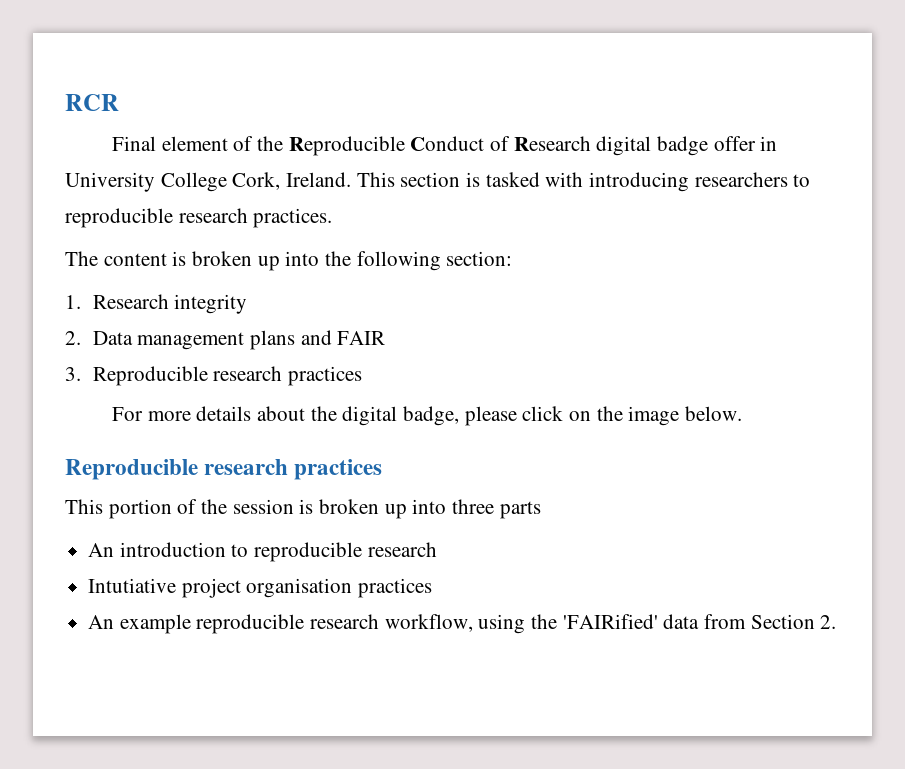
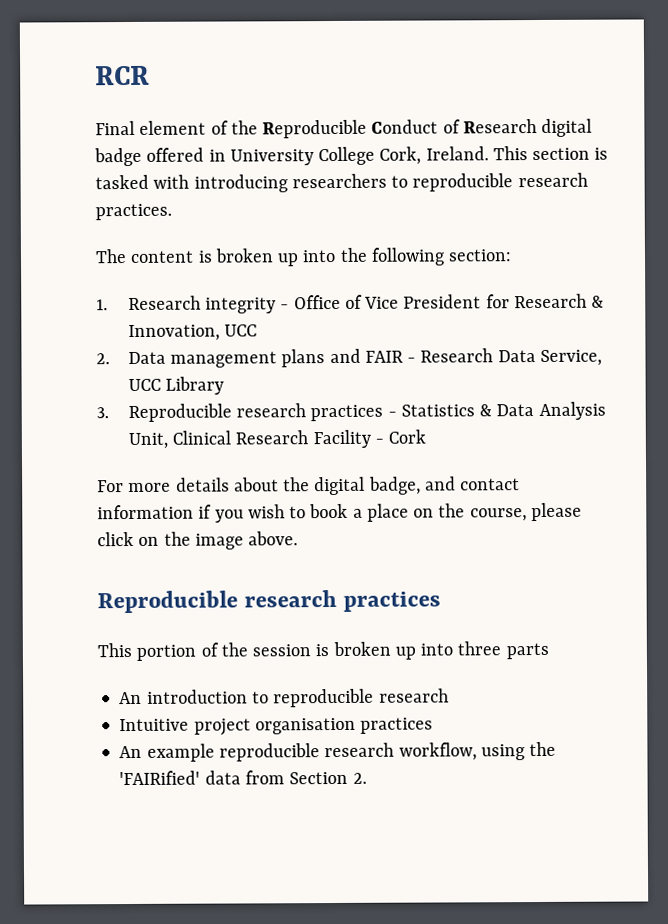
[713,136,756,151] offer -> [146,147,205,162] offered
(248, 304) none -> [280,293,605,310] [127,324,257,342] - Office of Vice President for Research & Innovation, UCC
[65,366,363,386] // 3. Reproducible research practices -> [407,348,602,366] [127,376,224,395] [96,401,606,423] [127,429,427,450] - Research Data Service, UCC Library // 3. Reproducible research practices - Statistics & Data Analysis Unit, Clinical Research Facility - Cork
(460, 416) none -> [424,476,521,491] [97,503,527,523] and contact information if you wish to book a place on the course,
[685,406,743,421] below. -> [248,531,299,546] above.
[88,578,177,593] Intutiative -> [119,718,190,732] Intuitive

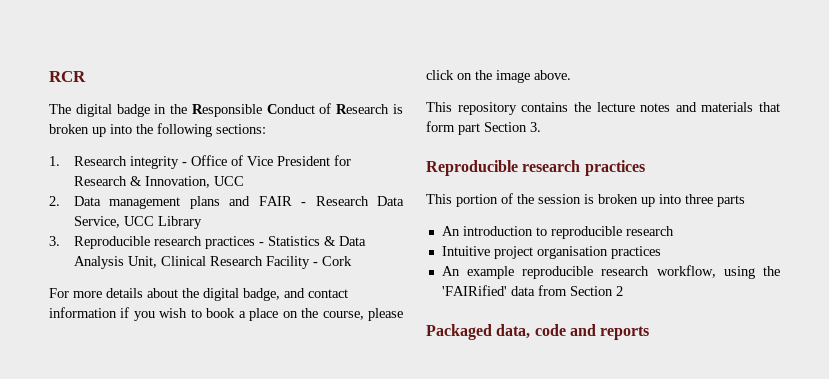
[95,118,593,139] [94,146,609,167] [95,172,588,193] [95,203,172,221] [95,249,195,264] Final element of the Reproducible Conduct of Research digital badge offered in University College Cork, Ireland. This section is tasked with introducing researchers to reproducible research practices. // The content -> [49,103,390,117] The digital badge in the Responsible Conduct of Research
[448,249,513,262] section: -> [216,124,266,134] sections:
(299, 538) none -> [426,102,780,115] [426,121,541,135] // This repository contains the lecture notes and materials that form part Section 3.
[352,772,367,784] 2. -> [615,286,623,296] [426,324,650,340] 2 // Packaged data, code and reports

